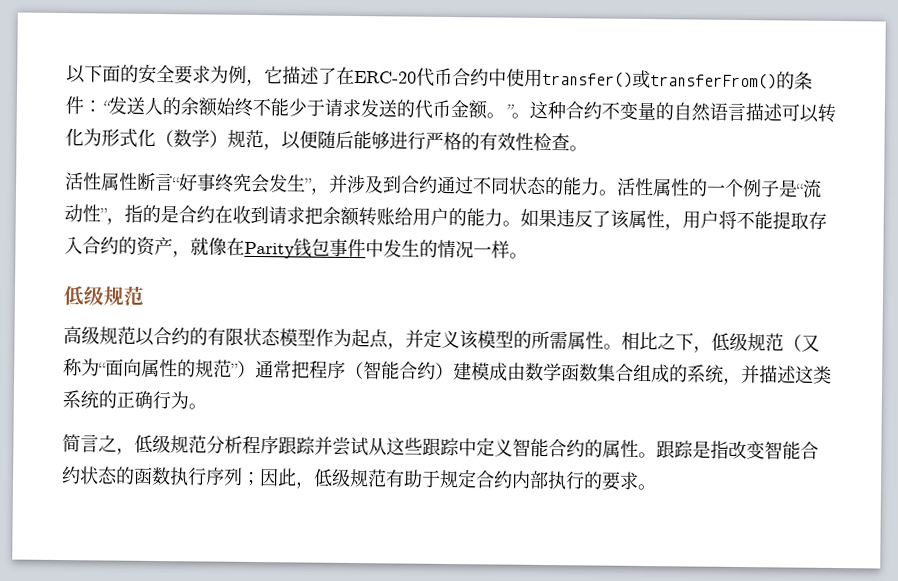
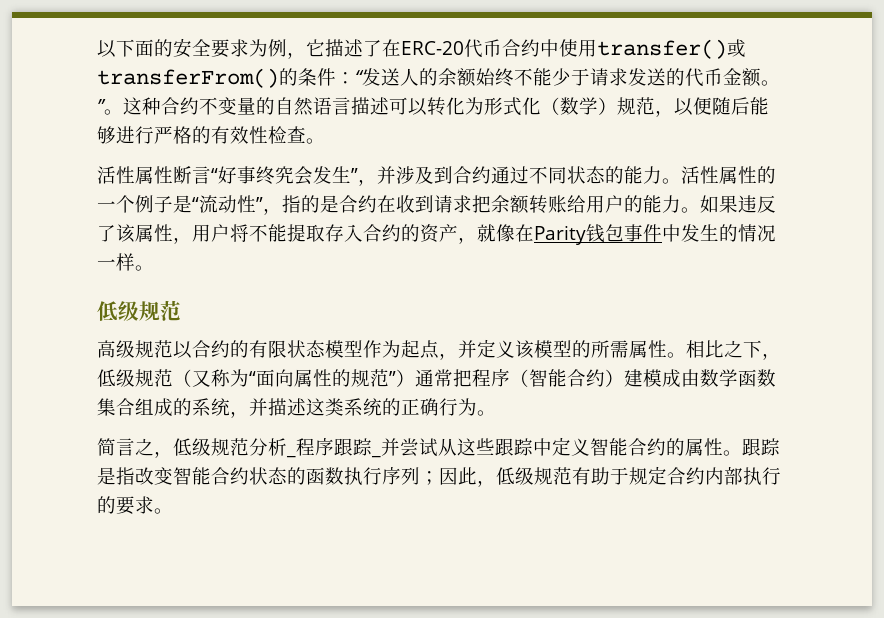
(243, 444) none -> [286,454,296,458] _
(316, 445) none -> [371,454,381,458] _

